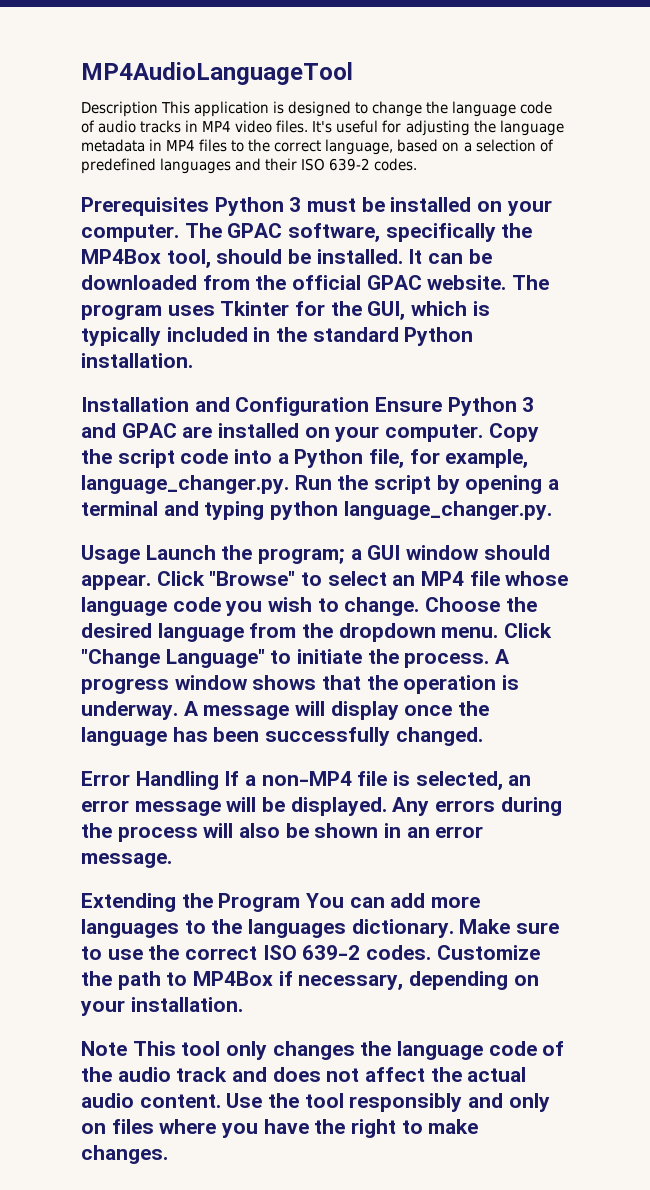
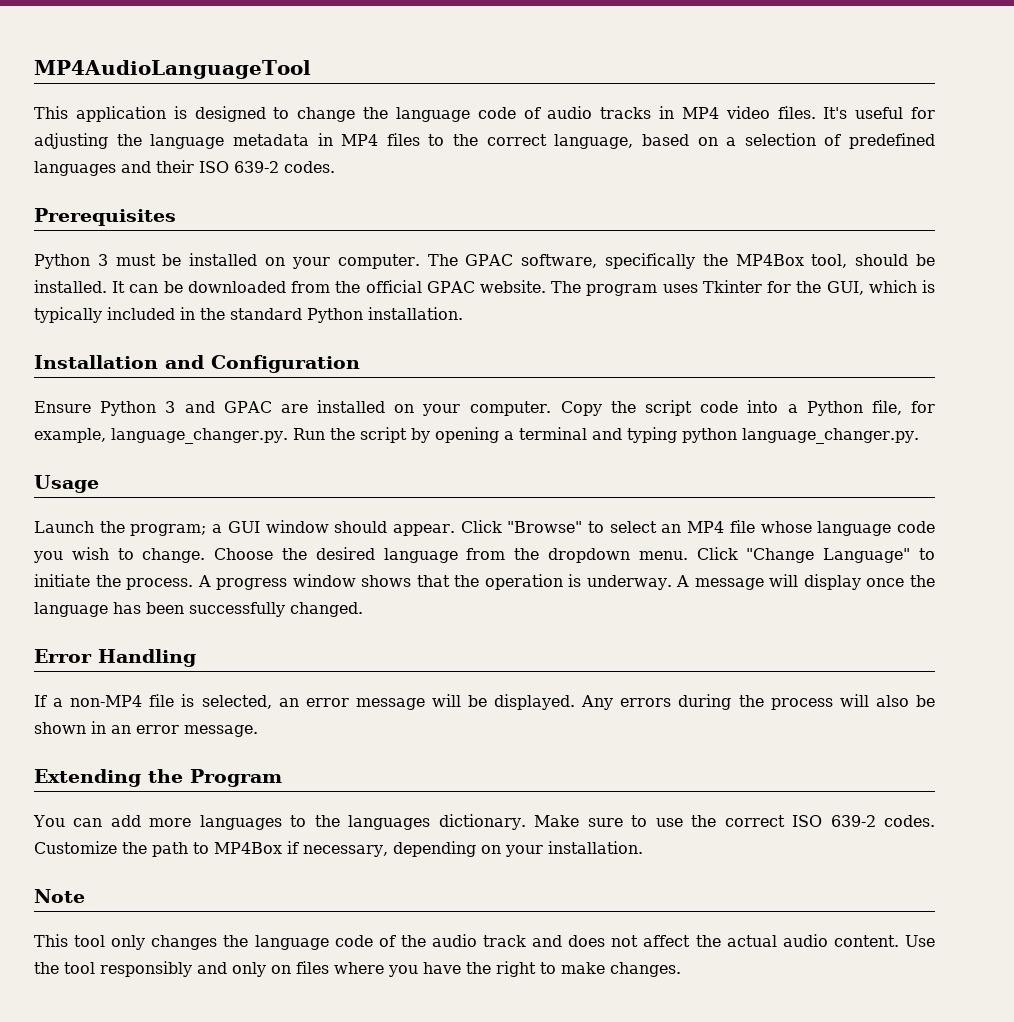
[81,101,158,117] Description -> (311, 69) none
(209, 206) none -> (176, 217) //
(370, 406) none -> (360, 364) //
(140, 554) none -> (99, 484) //
(219, 780) none -> (196, 658) //
(301, 902) none -> (282, 778) //
(127, 1048) none -> (85, 896) //

